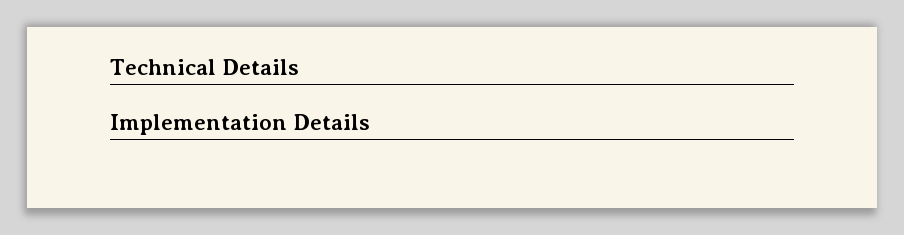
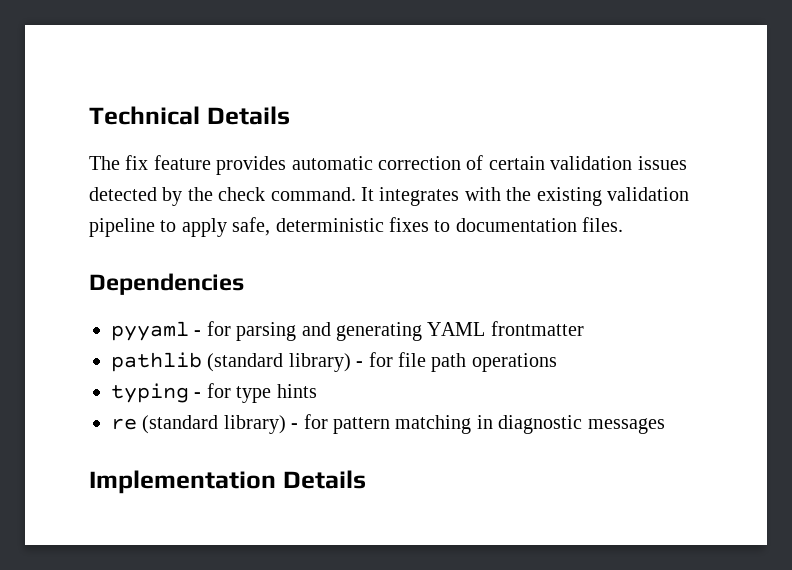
(300, 67) none -> [89,155,687,175] [89,187,689,206] [89,217,624,237] [89,273,244,295] [111,321,584,341] [111,352,557,372] [111,383,317,403] [111,414,665,434] // The fix feature provides automatic correction of certain validation issues detected by the check command. It integrates with the existing validation pipeline to apply safe, deterministic fixes to documentation files. // Dependencies // pyyaml - for parsing and generating YAML frontmatter // pathlib (standard library) - for file path operations // typing - for type hints // re (standard library) - for pattern matching in diagnostic messages

